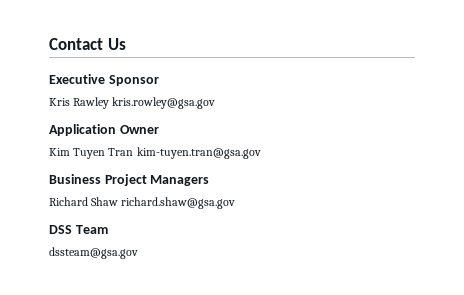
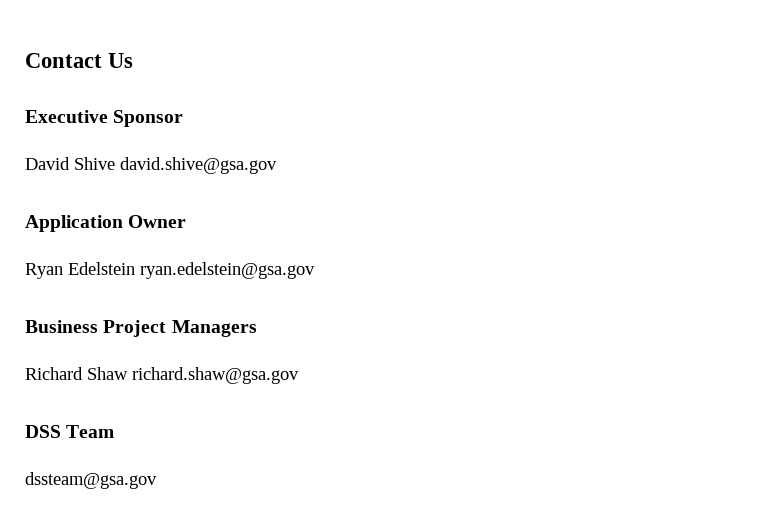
[49,97,216,109] Kris Rawley kris.rowley@gsa.gov -> [25,157,277,174] David Shive david.shive@gsa.gov
[49,147,261,159] Kim Tuyen Tran kim-tuyen.tran@gsa.gov -> [25,262,315,279] Ryan Edelstein ryan.edelstein@gsa.gov

